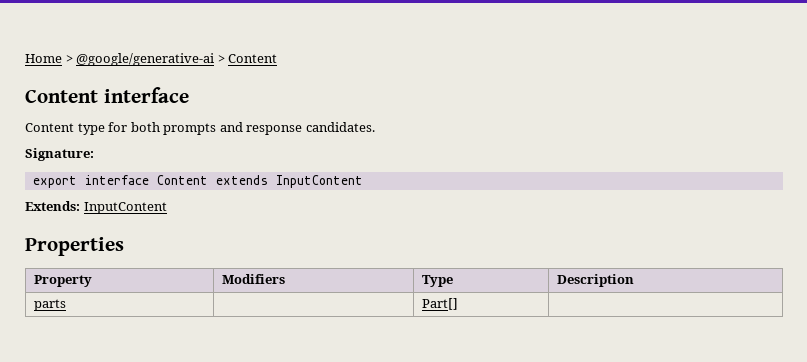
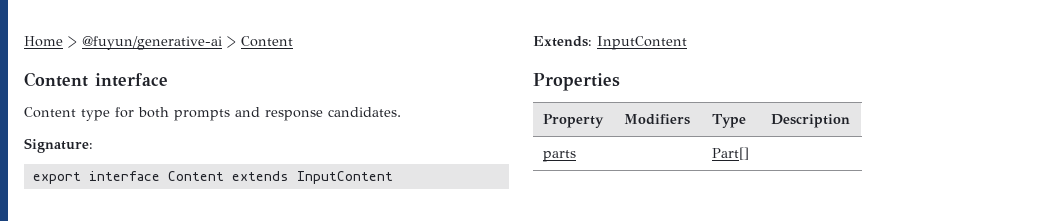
[76,53,215,66] @google/generative-ai -> [82,36,222,50] @fuyun/generative-ai

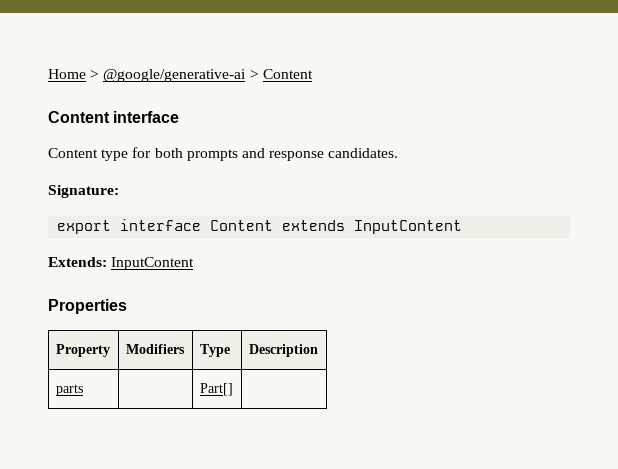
[82,36,222,50] @fuyun/generative-ai -> [103,69,247,82] @google/generative-ai

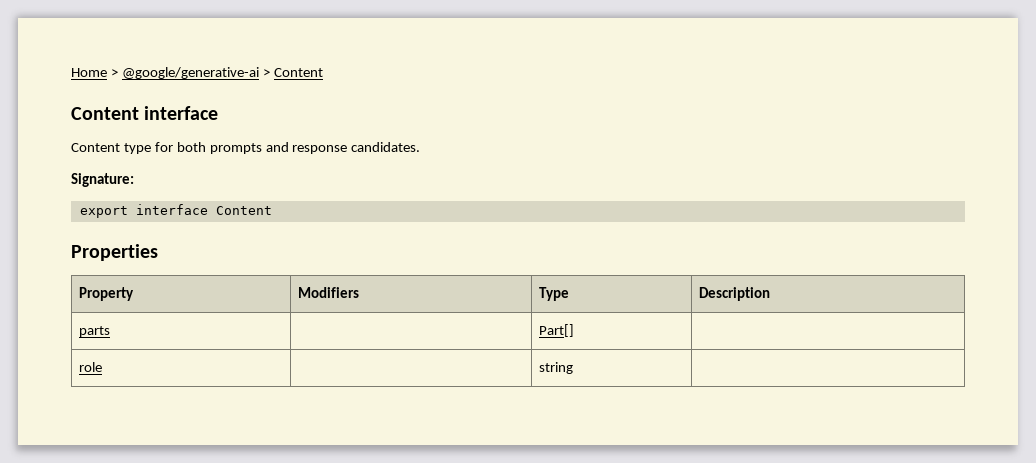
[282,220,463,234] [48,257,195,270] extends InputContent // Extends: InputContent -> (272, 210) none
(233, 389) none -> [78,362,102,372] [538,362,573,374] // role | | string |

